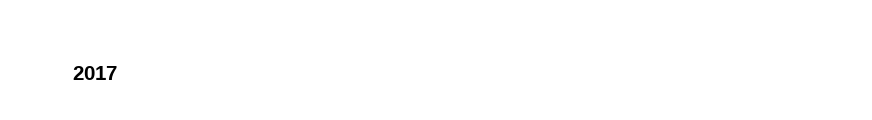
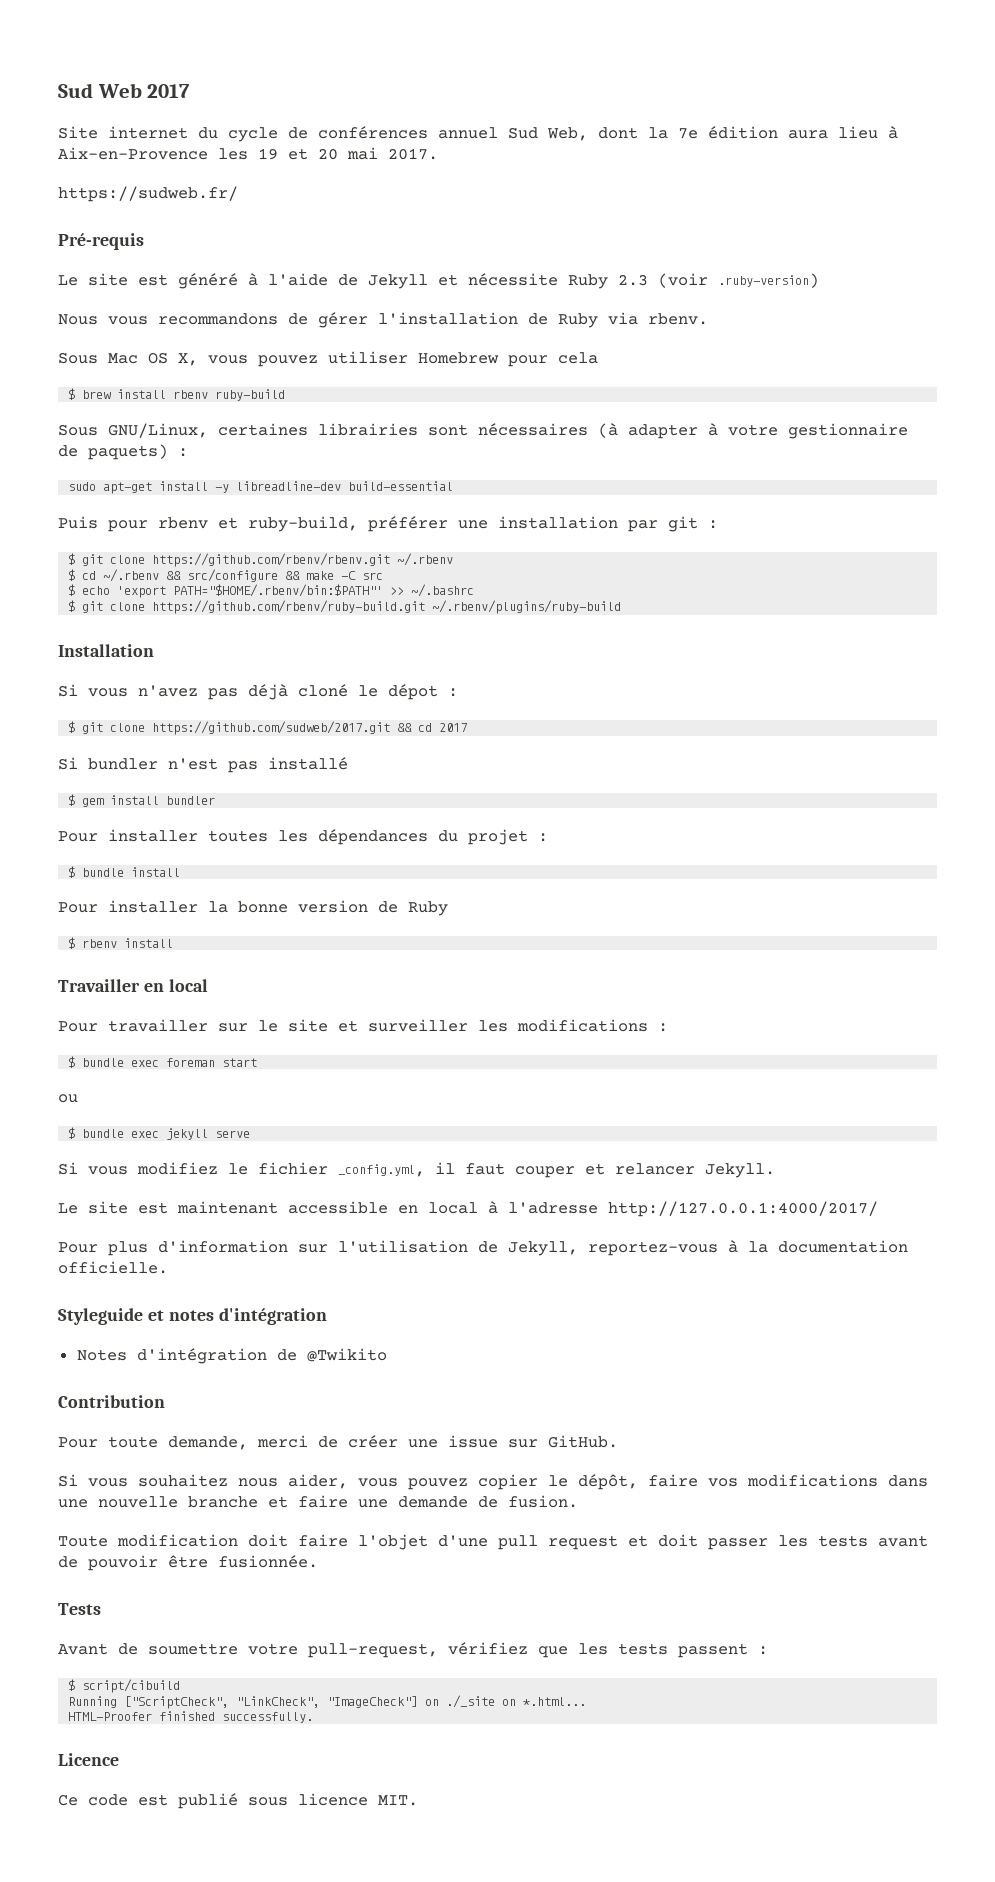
[73,66,117,80] 2017 -> [58,83,191,98] [58,126,898,142] [58,147,438,160] [58,186,238,202] [58,233,144,250] [58,273,819,289] [58,312,708,328] [58,351,598,367] [68,388,286,401] [58,423,908,439] [58,444,188,460] [68,481,454,494] [58,516,718,532] [68,553,454,567] [68,569,384,582] [68,584,475,598] [68,600,622,614] [58,644,154,657] [58,684,458,700] [68,721,468,735] [58,757,348,773] [68,794,216,807] [58,829,548,845] [68,866,181,878] [58,900,448,916] [68,937,174,949] [58,979,208,992] [58,1019,668,1032] [68,1056,258,1068] [58,1094,78,1103] [68,1127,251,1140] [58,1162,775,1178] [58,1201,878,1217] [58,1240,908,1256] [58,1261,168,1274] [58,1308,327,1325] [76,1348,387,1364] [58,1395,165,1408] [58,1435,618,1450] [58,1474,928,1490] [58,1495,578,1508] [58,1534,928,1550] [58,1555,318,1571] [58,1603,101,1615] [58,1642,768,1658] [68,1679,181,1693] [68,1695,587,1709] [68,1711,314,1723] [58,1753,119,1766] [58,1793,418,1809] Sud Web 2017 // Site internet du cycle de conférences annuel Sud Web, dont la 7e édition aura lieu à Aix-en-Provence les 19 et 20 mai 2017. // https://sudweb.fr/ // Pré-requis // Le site est généré à l'aide de Jekyll et nécessite Ruby 2.3 (voir .ruby-version) // Nous vous recommandons de gérer l'installation de Ruby via rbenv. // Sous Mac OS X, vous pouvez utiliser Homebrew pour cela // $ brew install rbenv ruby-build // Sous GNU/Linux, certaines librairies sont nécessaires (à adapter à votre gestionnaire de paquets) : // sudo apt-get install -y libreadline-dev build-essential // Puis pour rbenv et ruby-build, préférer une installation par git : // $ git clone https://github.com/rbenv/rbenv.git ~/.rbenv // $ cd ~/.rbenv && src/configure && make -C src // $ echo 'export PATH="$HOME/.rbenv/bin:$PATH"' >> ~/.bashrc // $ git clone https://github.com/rbenv/ruby-build.git ~/.rbenv/plugins/ruby-build // Installation // Si vous n'avez pas déjà cloné le dépot : // $ git clone https://github.com/sudweb/2017.git && cd 2017 // Si bundler n'est pas installé // $ gem install bundler // Pour installer toutes les dépendances du projet : // $ bundle install // Pour installer la bonne version de Ruby // $ rbenv install // Travailler en local // Pour travailler sur le site et surveiller les modifications : // $ bundle exec foreman start // ou // $ bundle exec jekyll serve // Si vous modifiez le fichier _config.yml, il faut couper et relancer Jekyll. // Le site est maintenant accessible en local à l'adresse http://127.0.0.1:4000/2017/ // Pour plus d'information sur l'utilisation de Jekyll, reportez-vous à la documentation officielle. // Styleguide et notes d'intégration // Notes d'intégration de @Twikito // Contribution // Pour toute demande, merci de créer une issue sur GitHub. // Si vous souhaitez nous aider, vous pouvez copier le dépôt, faire vos modifications dans une nouvelle branche et faire une demande de fusion. // Toute modification doit faire l'objet d'une pull request et doit passer les tests avant de pouvoir être fusionnée. // Tests // Avant de soumettre votre pull-request, vérifiez que les tests passent : // $ script/cibuild // Running ["ScriptCheck", "LinkCheck", "ImageCheck"] on ./_site on *.html... // HTML-Proofer finished successfully. // Licence // Ce code est publié sous licence MIT.

